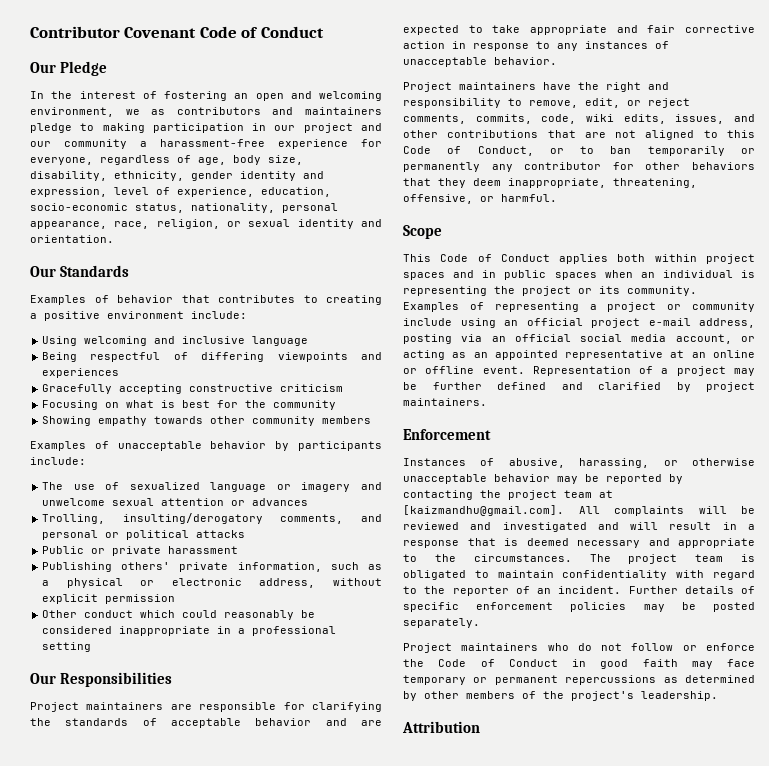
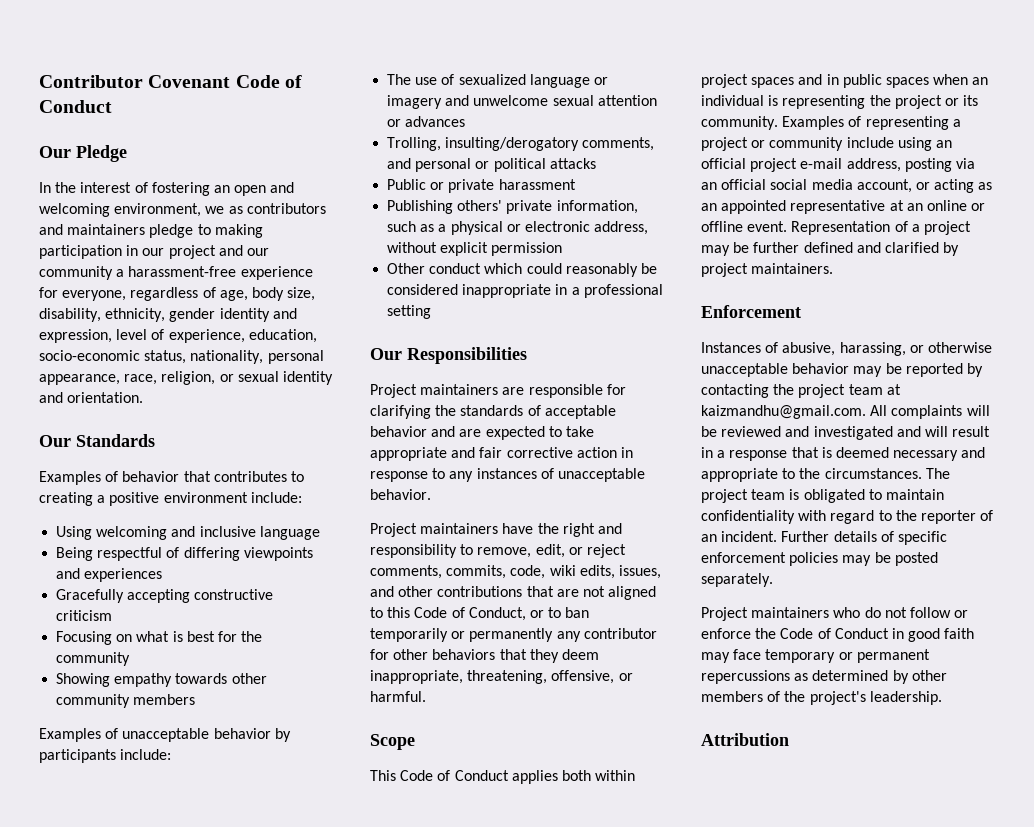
[403,505,564,516] [kaizmandhu@gmail.com]. -> [701,405,866,419] kaizmandhu@gmail.com.

